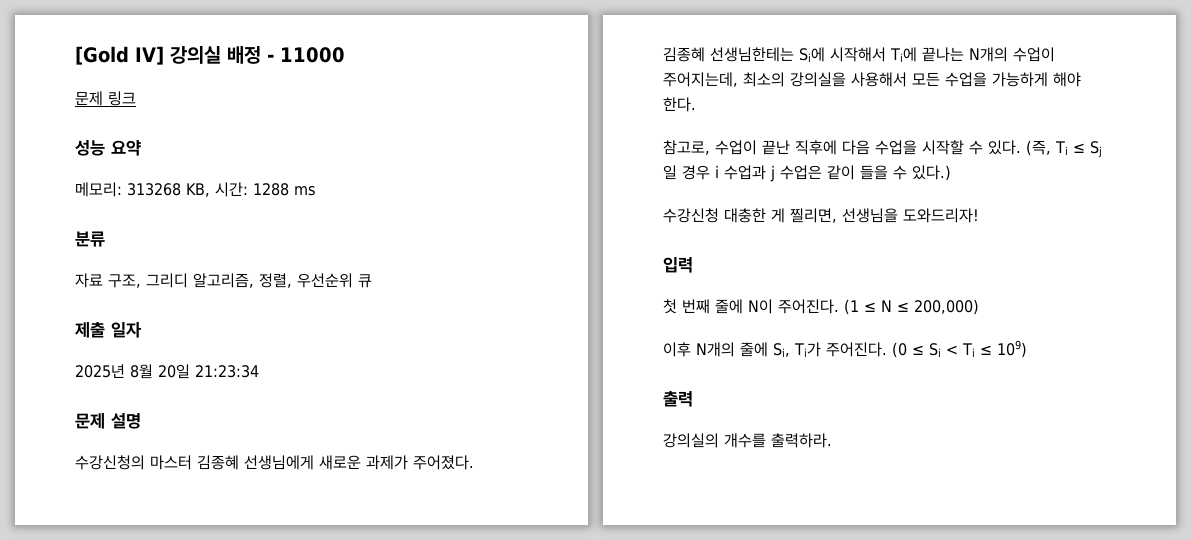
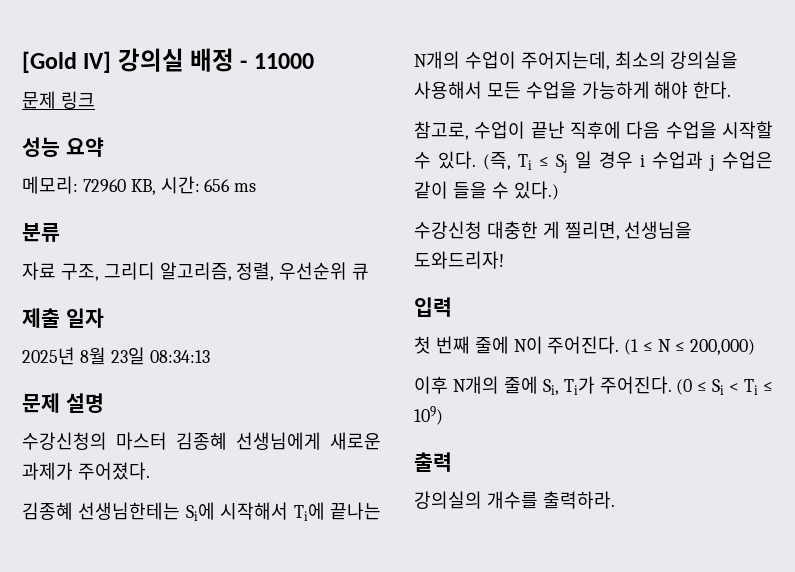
[127,183,181,196] 313268 -> [82,179,126,192] 72960
[253,183,289,196] 1288 -> [204,179,231,192] 656
[158,364,259,379] 20일 21:23:34 -> [110,347,210,365] 23일 08:34:13

